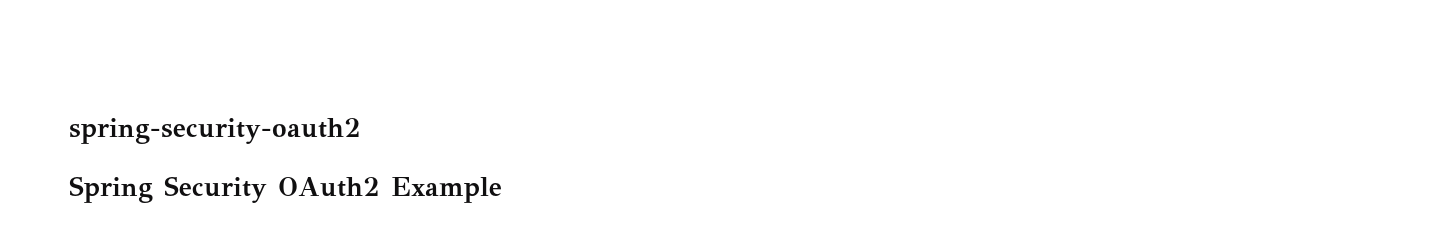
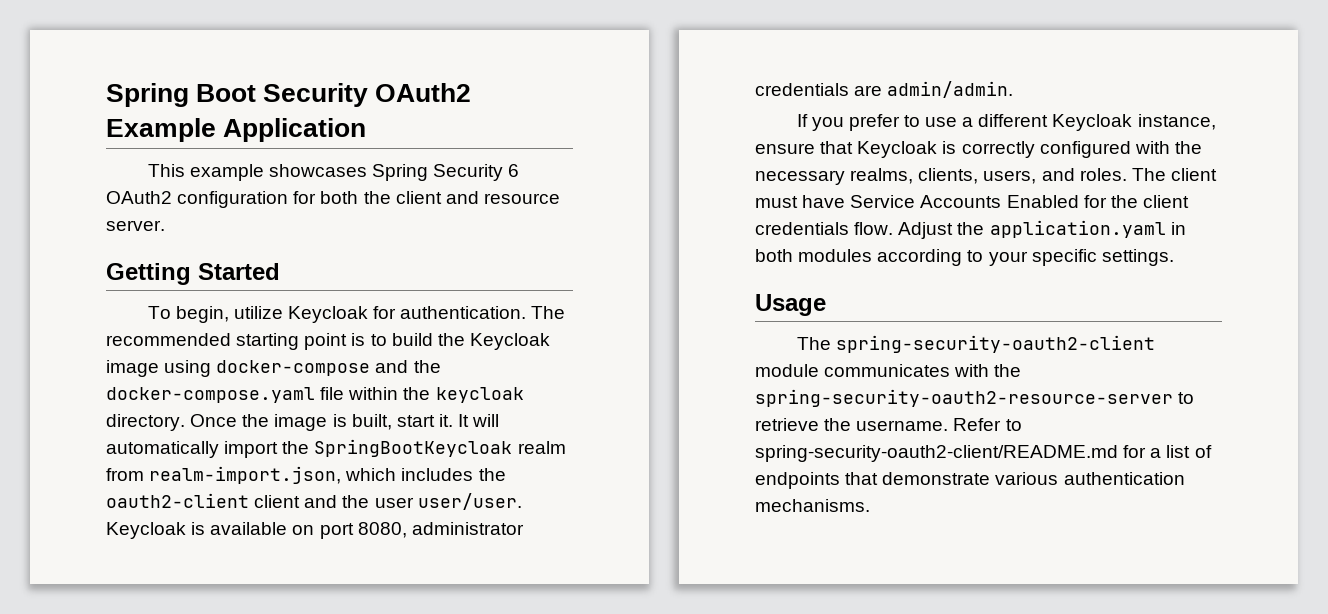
[69,118,361,144] [69,176,153,203] spring-security-oauth2 // Spring -> [106,83,257,107] Spring Boot
(502, 190) none -> [223,118,367,142] [147,164,520,181] [106,191,560,208] [106,220,165,231] [106,263,280,285] [147,306,566,323] [106,333,550,350] [106,360,441,377] [106,387,524,403] [106,414,500,431] [106,439,566,458] [106,466,506,484] [106,493,522,510] [106,522,524,539] [755,81,1014,98] [796,114,1216,131] [755,141,1202,158] [755,168,1217,185] [755,195,1189,208] [755,220,1186,239] [755,249,1174,266] [755,294,826,316] [796,335,1155,353] [755,364,1022,377] [755,389,1195,407] [755,418,1022,431] [755,445,1212,462] [755,472,1185,489] [755,499,870,512] Application // This example showcases Spring Security 6 OAuth2 configuration for both the client and resource server. // Getting Started // To begin, utilize Keycloak for authentication. The recommended starting point is to build the Keycloak image using docker-compose and the docker-compose.yaml file within the keycloak directory. Once the image is built, start it. It will automatically import the SpringBootKeycloak realm from realm-import.json, which includes the oauth2-client client and the user user/user. Keycloak is available on port 8080, administrator credentials are admin/admin. // If you prefer to use a different Keycloak instance, ensure that Keycloak is correctly configured with the necessary realms, clients, users, and roles. The client must have Service Accounts Enabled for the client credentials flow. Adjust the application.yaml in both modules according to your specific settings. // Usage // The spring-security-oauth2-client module communicates with the spring-security-oauth2-resource-server to retrieve the username. Refer to spring-security-oauth2-client/README.md for a list of endpoints that demonstrate various authentication mechanisms.

